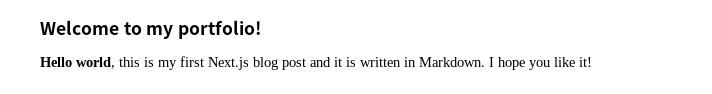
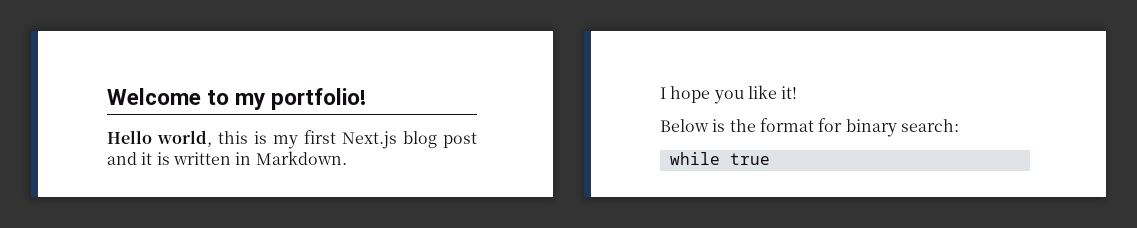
(485, 62) none -> (347, 158) //
(592, 62) none -> [660,118,959,137] [669,152,770,165] // Below is the format for binary search: // while true

